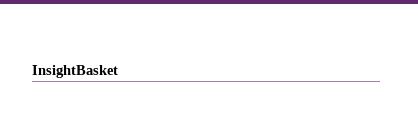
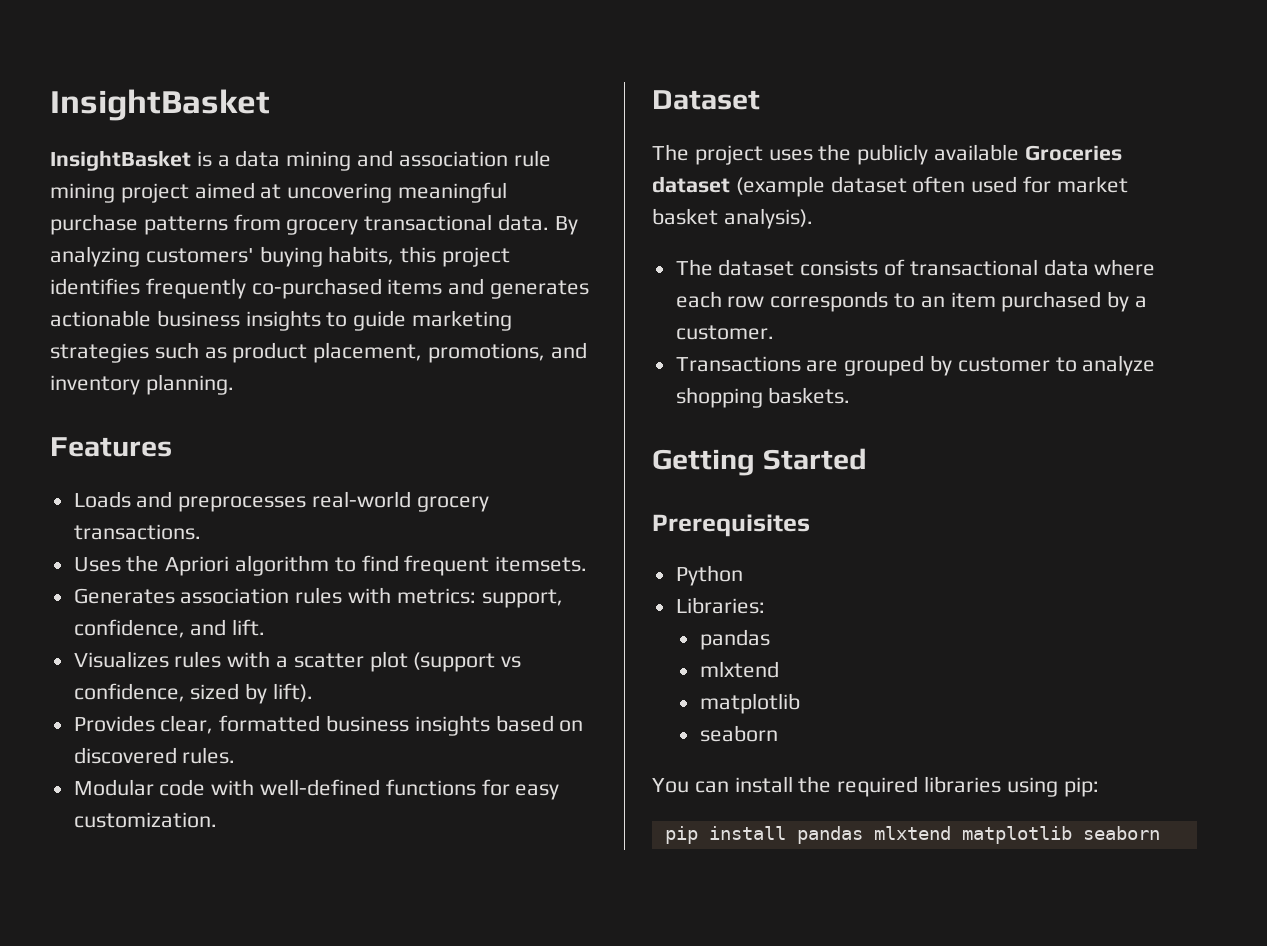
[32,65,118,78] InsightBasket -> [50,89,270,121] [50,150,551,171] [50,182,508,203] [50,214,578,235] [50,246,511,267] [50,278,590,299] [50,310,513,331] [50,342,587,363] [50,374,234,395] [50,437,172,457] [73,491,489,512] [73,524,201,540] [73,555,588,576] [73,587,563,608] [73,619,266,638] [73,651,522,672] [73,683,314,704] [73,715,584,736] [73,747,236,764] [73,779,560,800] [73,812,217,828] [652,90,760,110] [652,144,1122,165] [652,176,1128,197] [652,208,813,229] [675,259,1156,276] [675,291,1148,312] [675,325,774,340] [675,355,1156,376] [675,387,851,408] [652,448,867,476] [652,514,810,537] [675,565,743,586] [675,597,765,614] [699,629,770,650] [699,661,779,678] [699,693,800,714] [699,725,778,742] [652,776,1099,797] [664,826,1160,844] InsightBasket // InsightBasket is a data mining and association rule mining project aimed at uncovering meaningful purchase patterns from grocery transactional data. By analyzing customers' buying habits, this project identifies frequently co-purchased items and generates actionable business insights to guide marketing strategies such as product placement, promotions, and inventory planning. // Features // Loads and preprocesses real-world grocery transactions. // Uses the Apriori algorithm to find frequent itemsets. // Generates association rules with metrics: support, confidence, and lift. // Visualizes rules with a scatter plot (support vs confidence, sized by lift). // Provides clear, formatted business insights based on discovered rules. // Modular code with well-defined functions for easy customization. // Dataset // The project uses the publicly available Groceries dataset (example dataset often used for market basket analysis). // The dataset consists of transactional data where each row corresponds to an item purchased by a customer. // Transactions are grouped by customer to analyze shopping baskets. // Getting Started // Prerequisites // Python // Libraries: // pandas // mlxtend // matplotlib // seaborn // You can install the required libraries using pip: // pip install pandas mlxtend matplotlib seaborn

